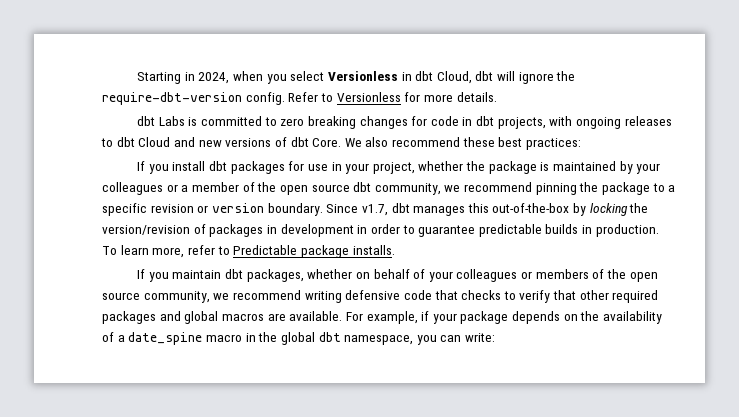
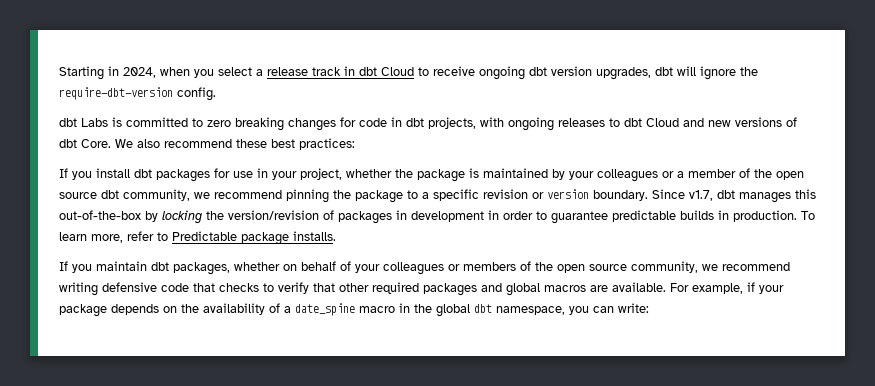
[327,71,472,84] Versionless in dbt Cloud, -> [256,66,651,80] a release track in dbt Cloud to receive ongoing dbt version upgrades,
[288,92,497,102] Refer to Versionless for more details. -> (216, 94) none

